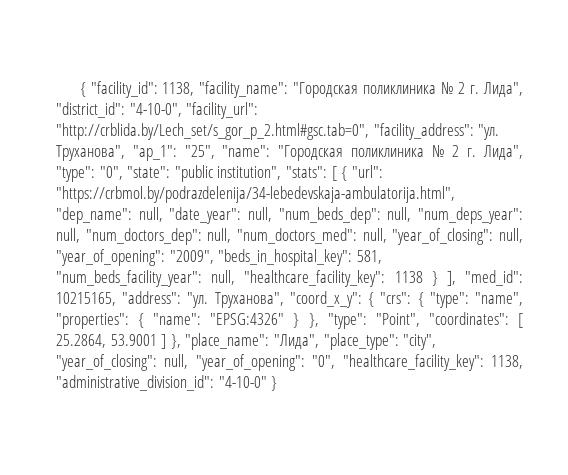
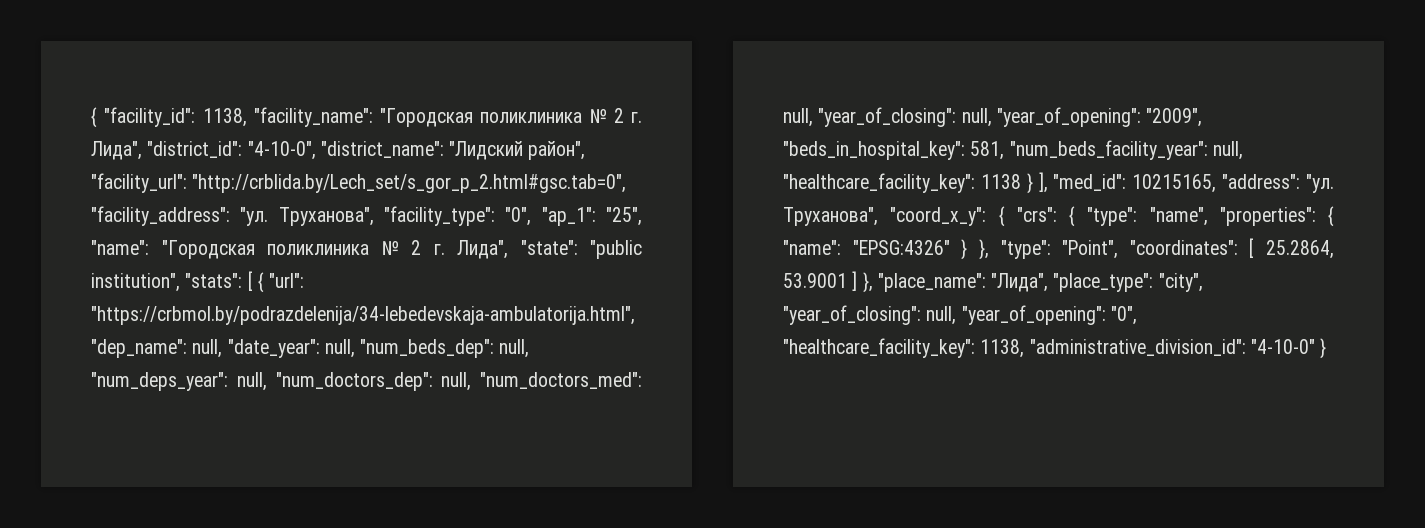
(182, 110) none -> [320,141,586,160] "district_name": "Лидский район",
(125, 153) none -> [383,206,532,226] "facility_type": "0",
[56,166,123,182] "type": "0", -> (508, 249) none

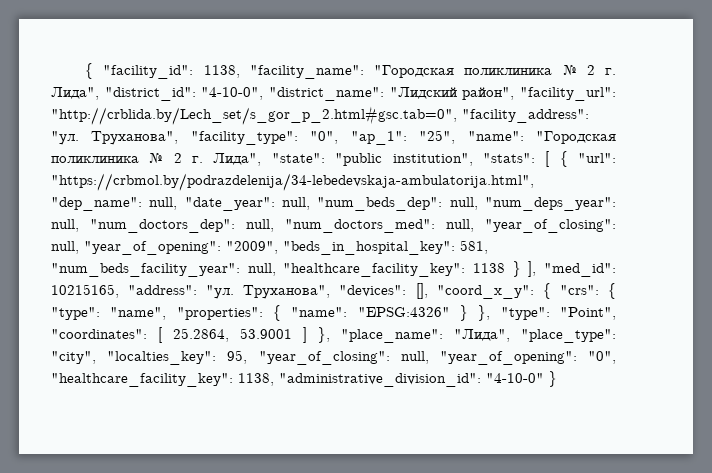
(878, 216) none -> [339,283,428,299] "devices": [],
(1203, 282) none -> [107,350,248,365] "localties_key": 95,

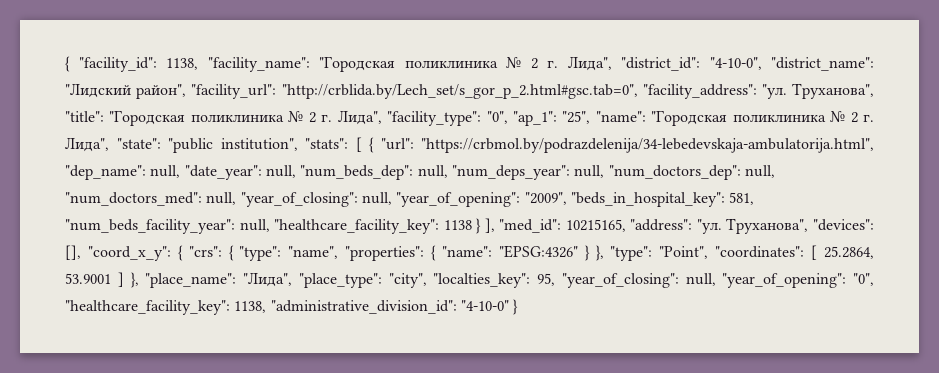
(179, 138) none -> [65,110,382,126] "title": "Городская поликлиника № 2 г. Лида",

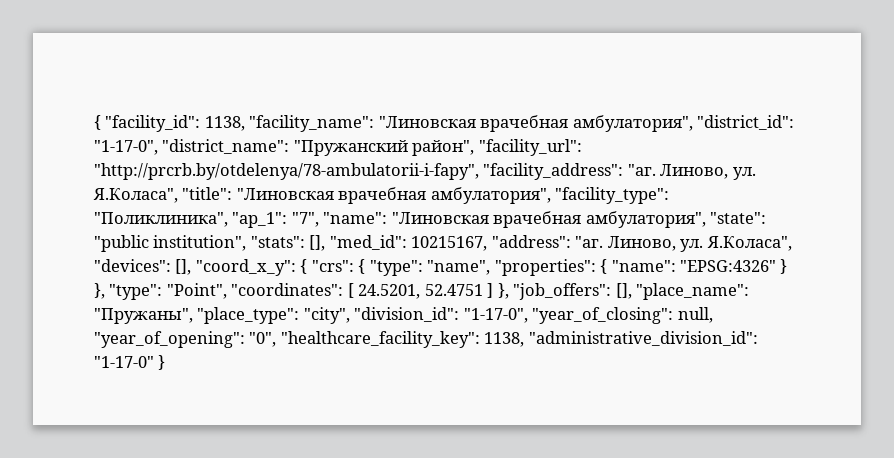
[319,56,874,72] [65,83,874,99] [65,110,874,126] [65,137,874,153] [65,165,775,180] [65,192,755,207] [65,218,809,234] "Городская поликлиника № 2 г. Лида", "district_id": "4-10-0", "district_name": "Лидский район", "facility_url": "http://crblida.by/Lech_set/s_gor_p_2.html#gsc.tab=0", "facility_address": "ул. Труханова", "title": "Городская поликлиника № 2 г. Лида", "facility_type": "0", "ap_1": "25", "name": "Городская поликлиника № 2 г. Лида", "state": "public institution", "stats": [ { "url": "https://crbmol.by/podrazdelenija/34-lebedevskaja-ambulatorija.html", "dep_name": null, "date_year": null, "num_beds_dep": null, "num_deps_year": null, "num_doctors_dep": null, "num_doctors_med": null, "year_of_closing": null, "year_of_opening": "2009", "beds_in_hospital_key": 581, "num_beds_facility_year": null, "healthcare_facility_key": 1138 } ], "med_id": 10215165, "address": "ул. Труханова", -> [378,115,795,132] [94,139,582,156] [94,163,756,180] [93,187,670,204] [94,211,767,228] [94,235,792,252] "Линовская врачебная амбулатория", "district_id": "1-17-0", "district_name": "Пружанский район", "facility_url": "http://prcrb.by/otdelenya/78-ambulatorii-i-fapy", "facility_address": "аг. Линово, ул. Я.Коласа", "title": "Линовская врачебная амбулатория", "facility_type": "Поликлиника", "ap_1": "7", "name": "Линовская врачебная амбулатория", "state": "public institution", "stats": [], "med_id": 10215167, "address": "аг. Линово, ул. Я.Коласа",
[823,246,874,259] [65,272,555,288] 25.2864, 53.9001 ] }, "place_name": "Лида", "place_type": "city", "localties_key": 95, -> [358,283,750,300] [94,307,528,324] 24.5201, 52.4751 ] }, "job_offers": [], "place_name": "Пружаны", "place_type": "city", "division_id": "1-17-0",
[460,300,509,311] "4-10-0" -> [94,356,154,368] "1-17-0"

